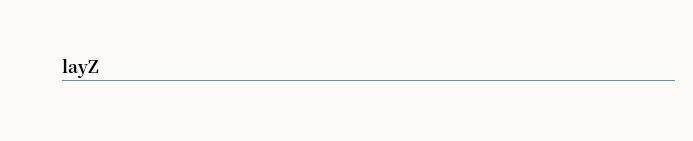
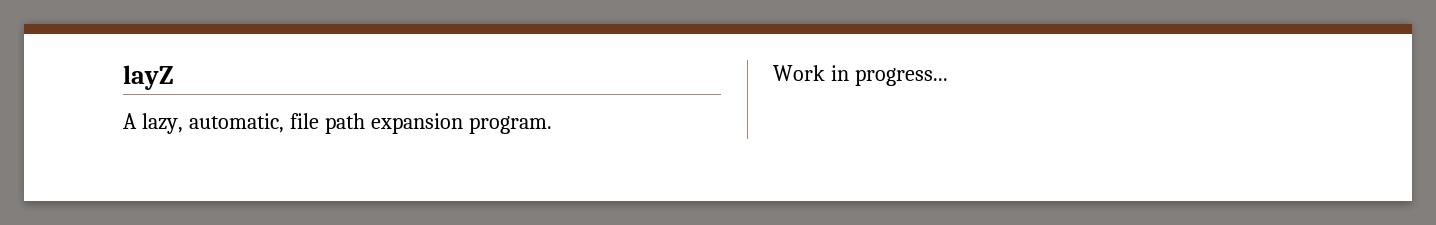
(99, 68) none -> [123,113,552,134] [773,65,948,86] // A lazy, automatic, file path expansion program. // Work in progress...

